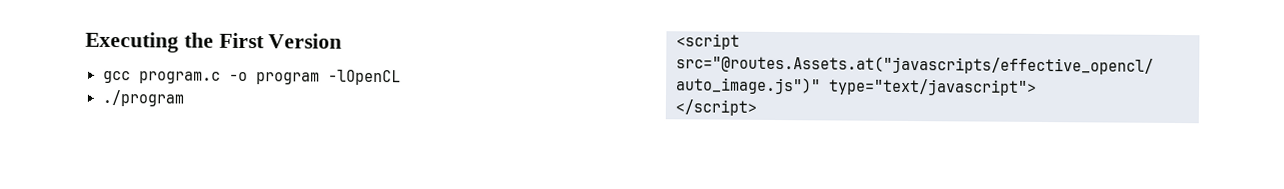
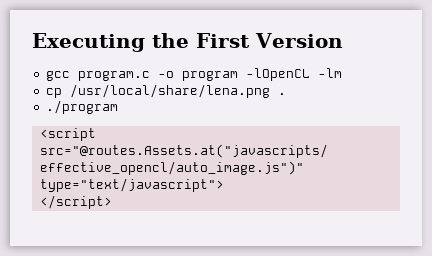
(401, 77) none -> [317,68,342,78] [45,84,286,98] -lm // cp /usr/local/share/lena.png .

